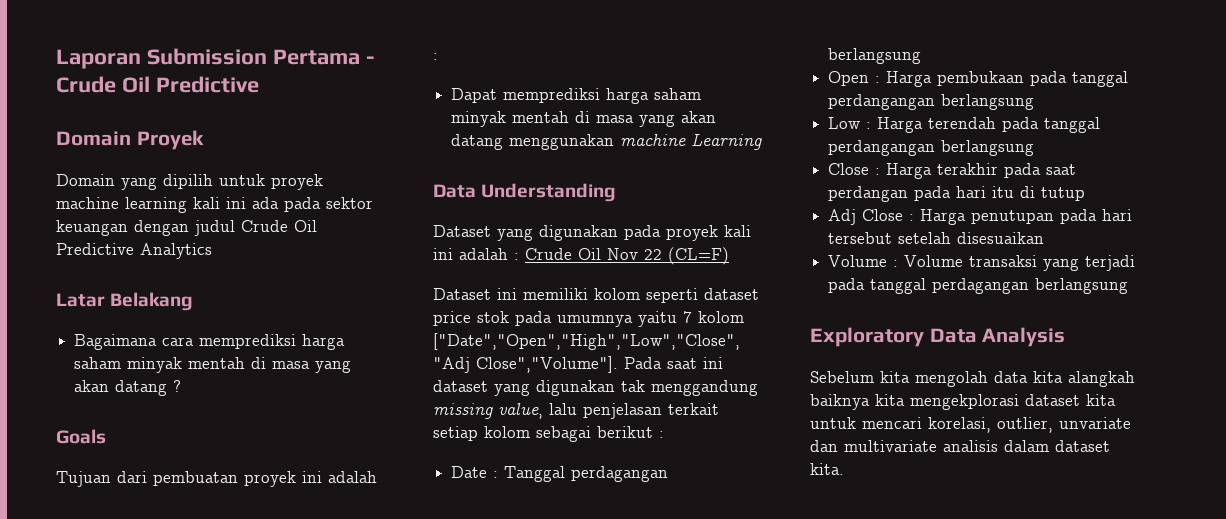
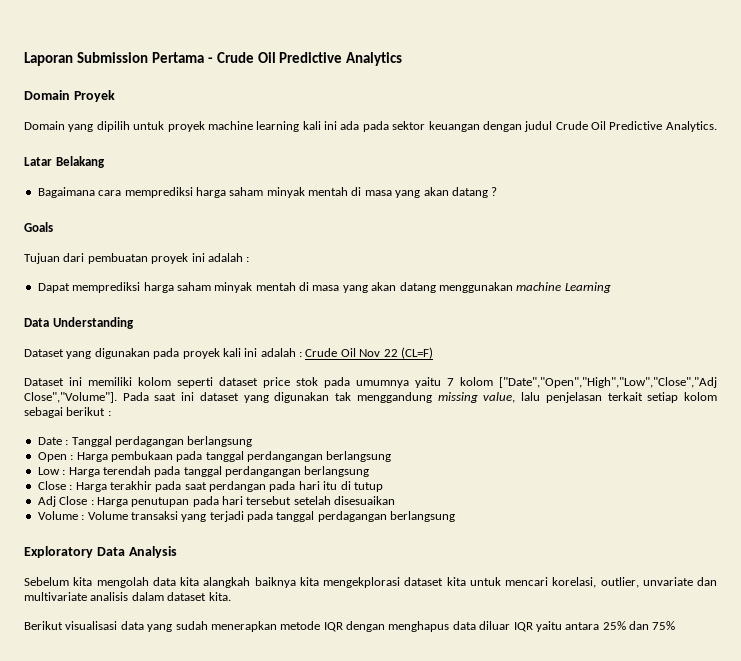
(259, 84) none -> [346,52,403,66] Analytics
[140,243,212,259] Analytics -> [665,121,717,132] Analytics.
(844, 469) none -> [24,621,676,632] // Berikut visualisasi data yang sudah menerapkan metode IQR dengan menghapus data diluar IQR yaitu antara 25% dan 75%

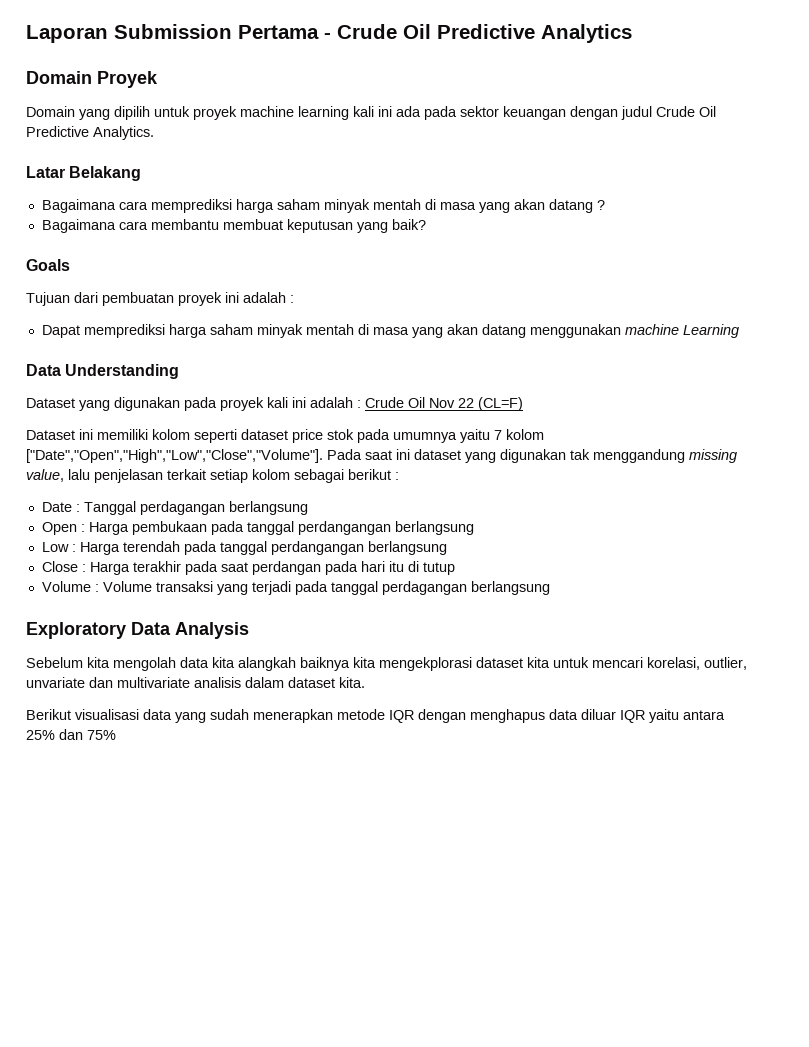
(498, 191) none -> [41,219,426,233] // Bagaimana cara membantu membuat keputusan yang baik?
[499,377,717,388] [24,392,117,403] ["Date","Open","High","Low","Close","Adj Close","Volume"]. -> [26,449,323,463] ["Date","Open","High","Low","Close","Volume"].
[37,496,396,507] // Adj Close : Harga penutupan pada hari tersebut setelah disesuaikan -> (455, 568) none

